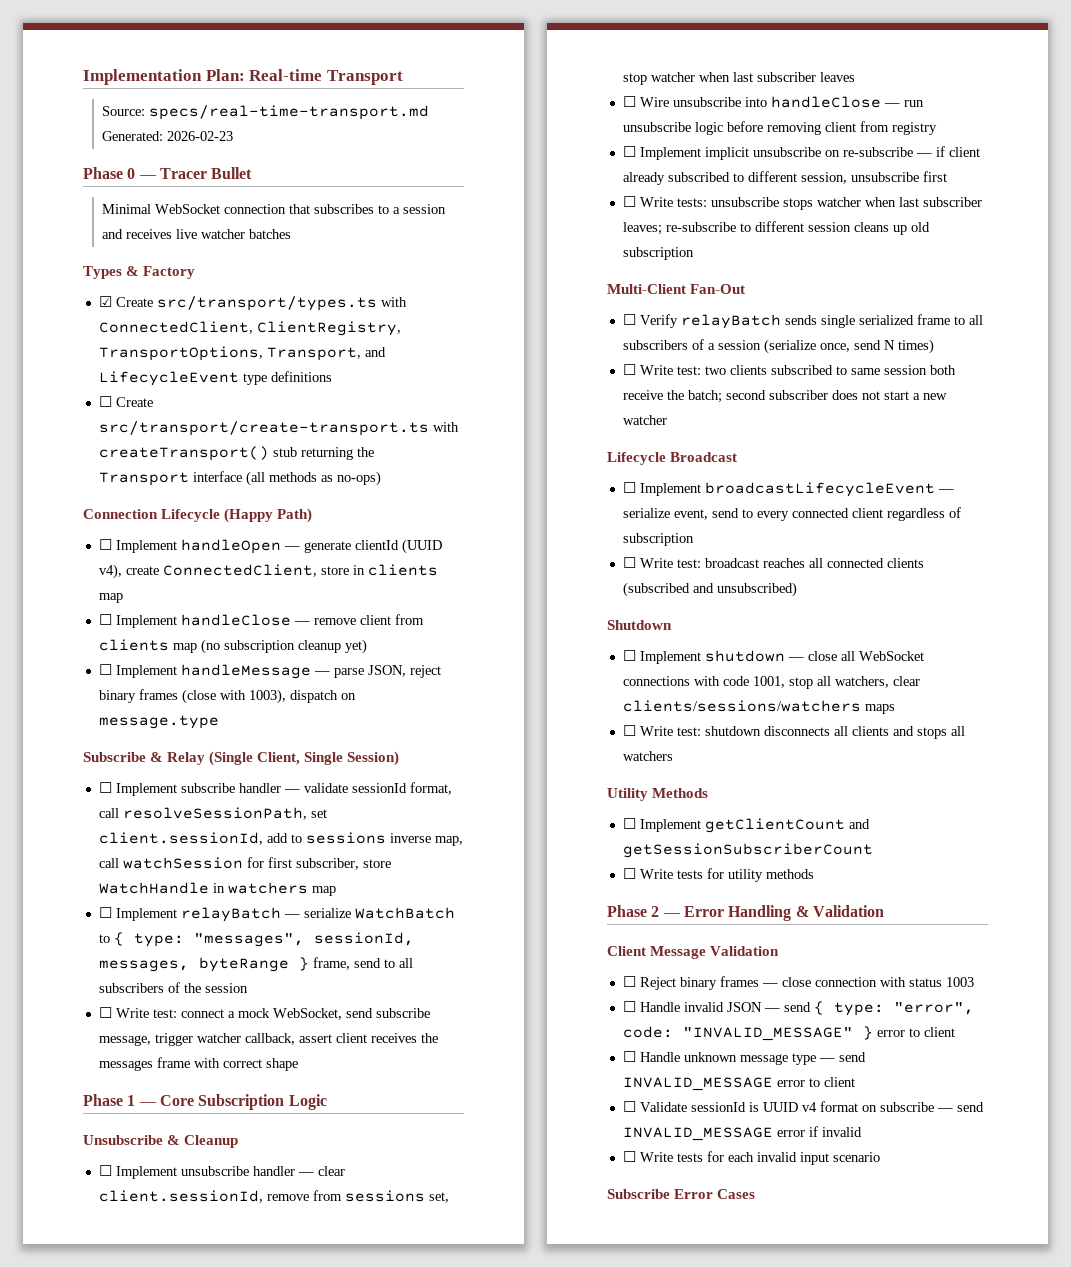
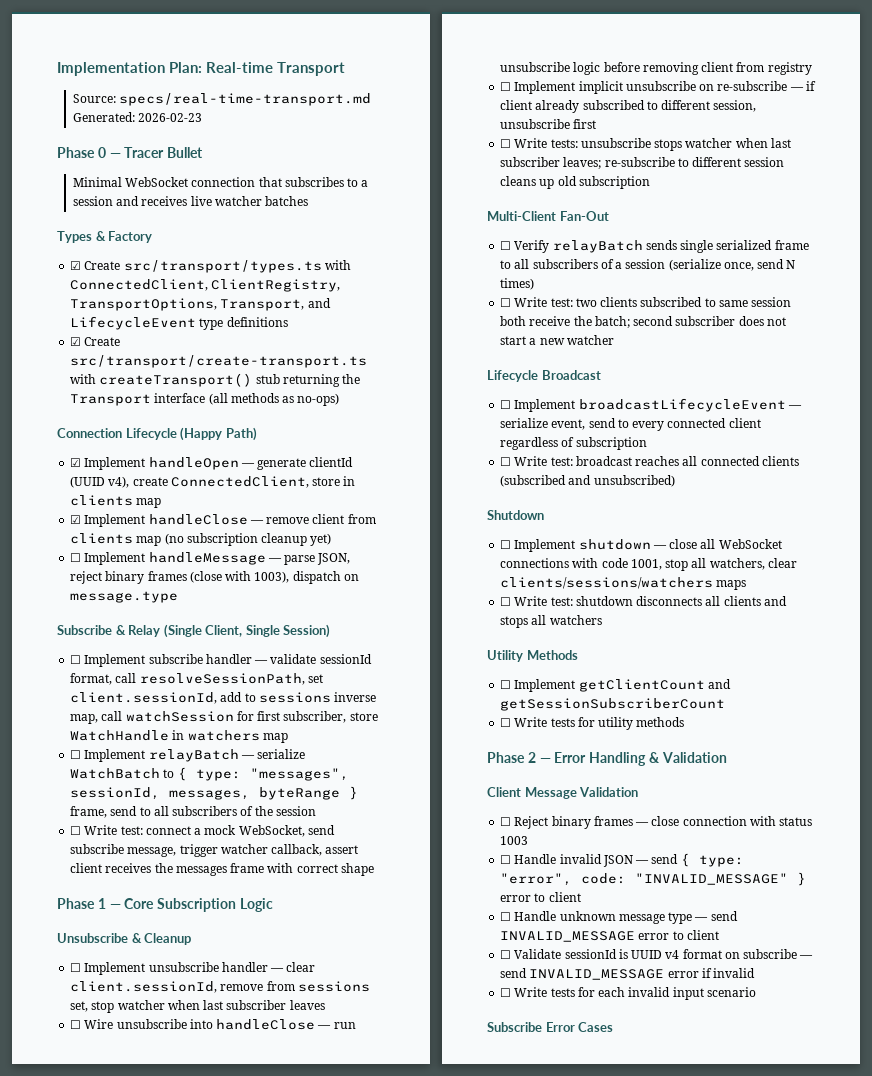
[98,396,112,407] ☐ -> [70,337,82,346] ☑
[98,539,112,550] ☐ -> [70,458,82,467] ☑
[98,614,112,625] ☐ -> [70,515,82,524] ☑

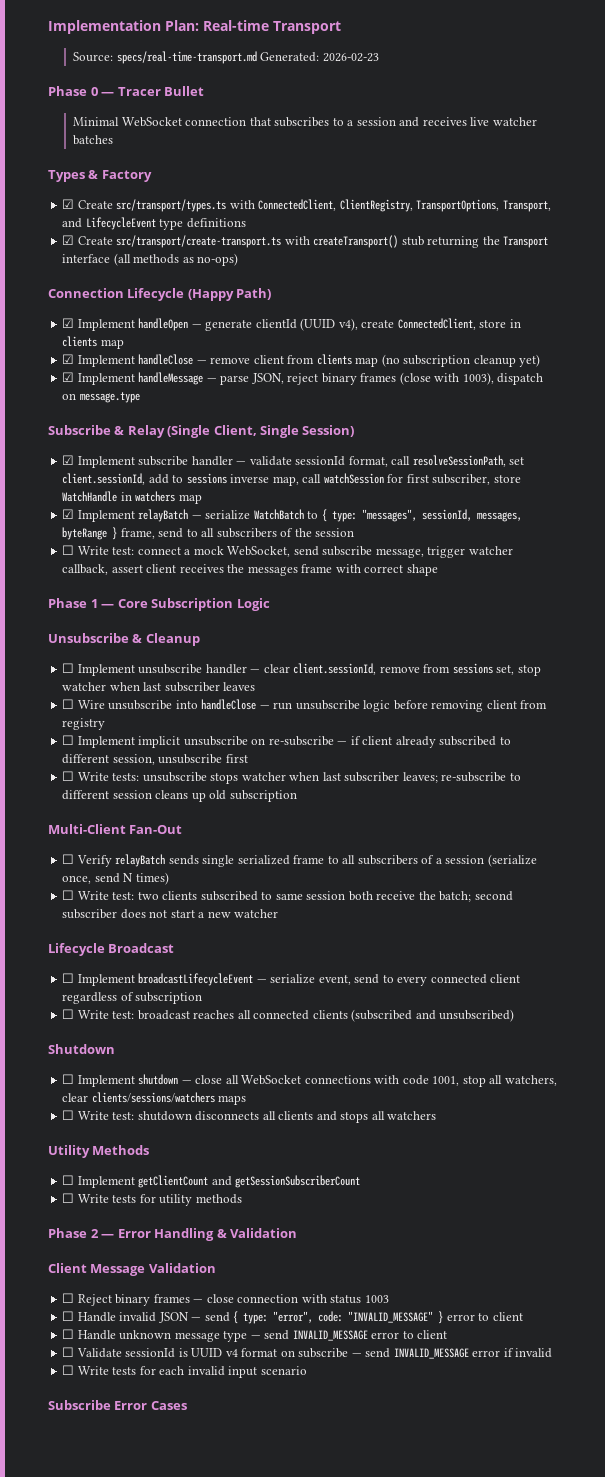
[70,553,82,562] ☐ -> [62,372,75,382] ☑
[70,655,82,664] ☐ -> [62,455,75,465] ☑
[70,750,82,759] ☐ -> [62,509,75,519] ☑

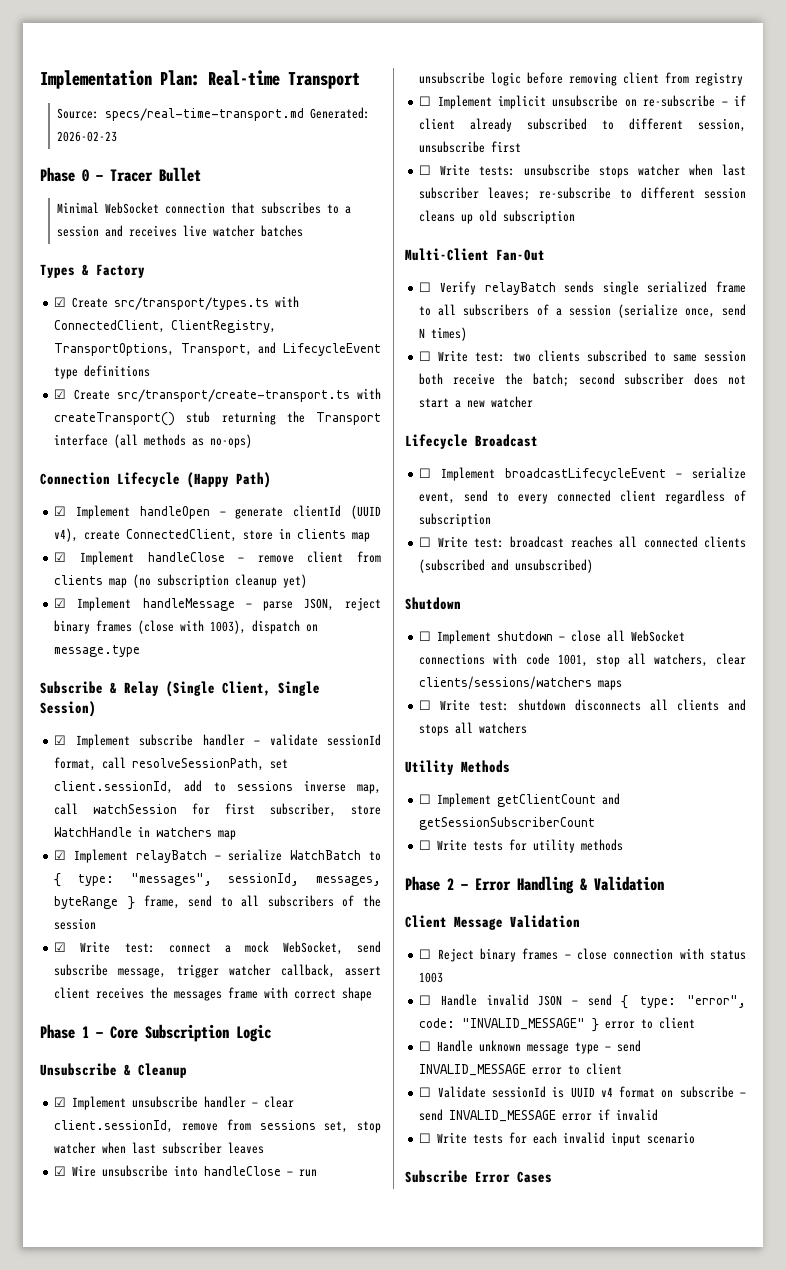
[62,545,75,555] ☐ -> [54,942,67,952] ☑
[62,663,75,673] ☐ -> [54,1097,67,1107] ☑
[62,699,75,709] ☐ -> [54,1166,67,1176] ☑

